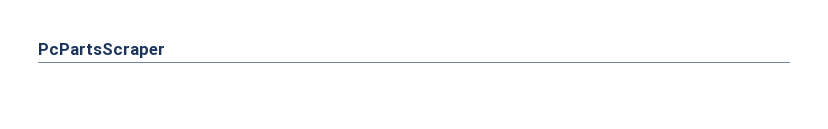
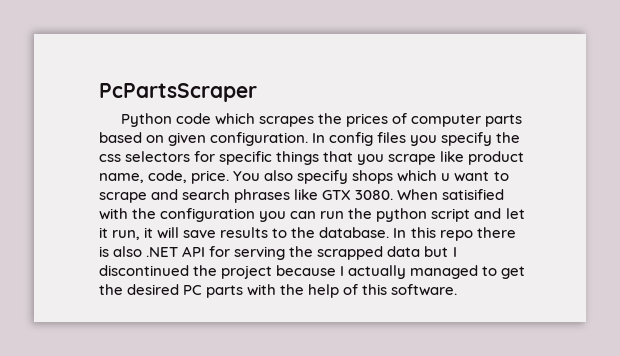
(165, 50) none -> [120,113,523,127] [99,132,521,146] [99,151,525,165] [99,170,509,184] [99,189,505,203] [99,208,525,222] [99,227,516,241] [99,246,457,260] [99,265,526,279] [99,284,458,298] // Python code which scrapes the prices of computer parts based on given configuration. In config files you specify the css selectors for specific things that you scrape like product name, code, price. You also specify shops which u want to scrape and search phrases like GTX 3080. When satisified with the configuration you can run the python script and let it run, it will save results to the database. In this repo there is also .NET API for serving the scrapped data but I discontinued the project because I actually managed to get the desired PC parts with the help of this software.

